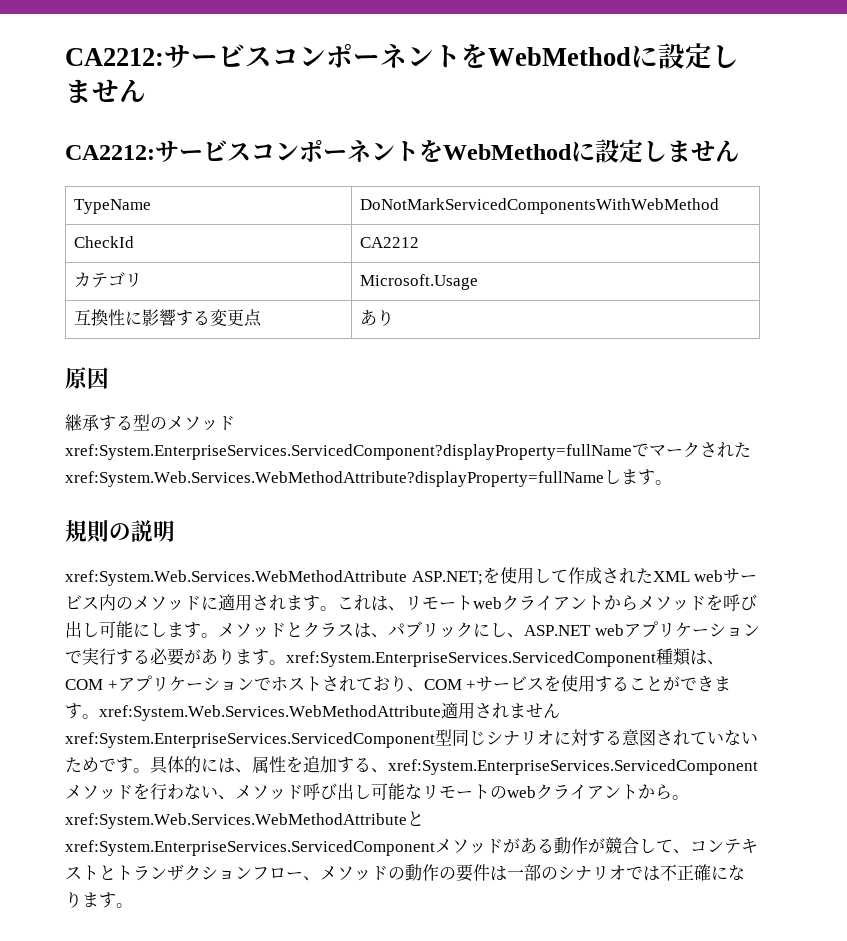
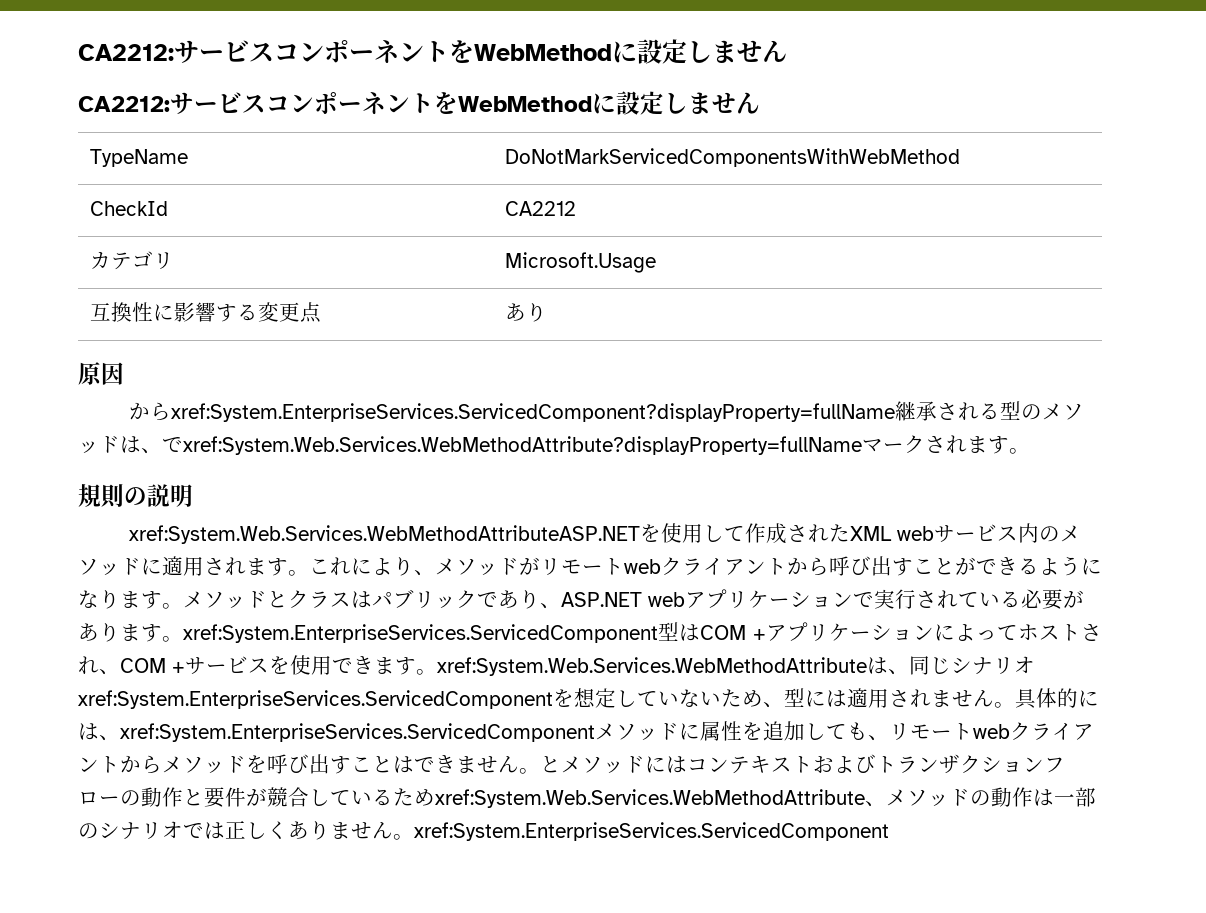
[65,414,116,431] 継承す -> [129,401,980,422] からxref:System.EnterpriseServices.ServicedComponent?displayProperty=fullName継承され
[65,443,649,460] xref:System.EnterpriseServices.ServicedComponent?displayProperty=fullNameで -> [120,436,862,455] は、でxref:System.Web.Services.WebMethodAttribute?displayProperty=fullName
[734,442,751,458] [65,469,621,487] たxref:System.Web.Services.WebMethodAttribute?displayProperty=fullNameし -> (967, 444) none
[65,570,483,586] xref:System.Web.Services.WebMethodAttribute ASP.NET; -> [129,525,641,544] xref:System.Web.Services.WebMethodAttributeASP.NET
[371,596,388,611] は -> [351,556,1102,576] [78,589,1084,610] [78,622,1102,643] [78,655,1035,676] [78,688,1099,709] [78,721,868,742] により、メソッドがリモートwebクライアントから呼び出すことができるようになります。メソッドとクラスはパブリックであり、ASP.NET webアプリケーションで実行されている必要があります。xref:System.EnterpriseServices.ServicedComponent型はCOM +アプリケーションによってホストされ、COM +サービスを使用できます。xref:System.Web.Services.WebMethodAttributeは、同じシナリオxref:System.EnterpriseServices.ServicedComponentを想定していないため、型には適用されません。具体的には、xref:System.EnterpriseServices.ServicedComponentメソッドに属性を追加しても
[82,621,760,638] [65,648,724,667] [65,675,732,692] [65,702,560,721] [65,729,758,748] [65,756,758,775] [65,783,689,800] [65,811,424,829] [65,837,690,856] し可能にします。メソッドとクラスは、パブリックにし、ASP.NET webアプリケーションで実行する必要があります。xref:System.EnterpriseServices.ServicedComponent種類は、COM +アプリケーションでホストされており、COM +サービスを使用することができます。xref:System.Web.Services.WebMethodAttribute適用されませんxref:System.EnterpriseServices.ServicedComponent型同じシナリオに対する意図されていないためです。具体的には、属性を追加する、xref:System.EnterpriseServices.ServicedComponentメソッドを行わない、メソッド呼び出し可能なリモートのwebクライアントから。xref:System.Web.Services.WebMethodAttributeとxref:System.EnterpriseServices.ServicedComponentメソッドがある動作が競合して、 -> [330,755,687,774] すことはできません。とメソッドには
[99,865,116,880] と -> [813,754,876,773] および
(303, 875) none -> [120,787,865,808] の動作と要件が競合しているためxref:System.Web.Services.WebMethodAttribute
[439,864,490,882] の要件 -> (1033, 797) none
[660,864,745,881] [65,891,133,908] 不正確になります。 -> [225,821,889,841] 正しくありません。xref:System.EnterpriseServices.ServicedComponent

